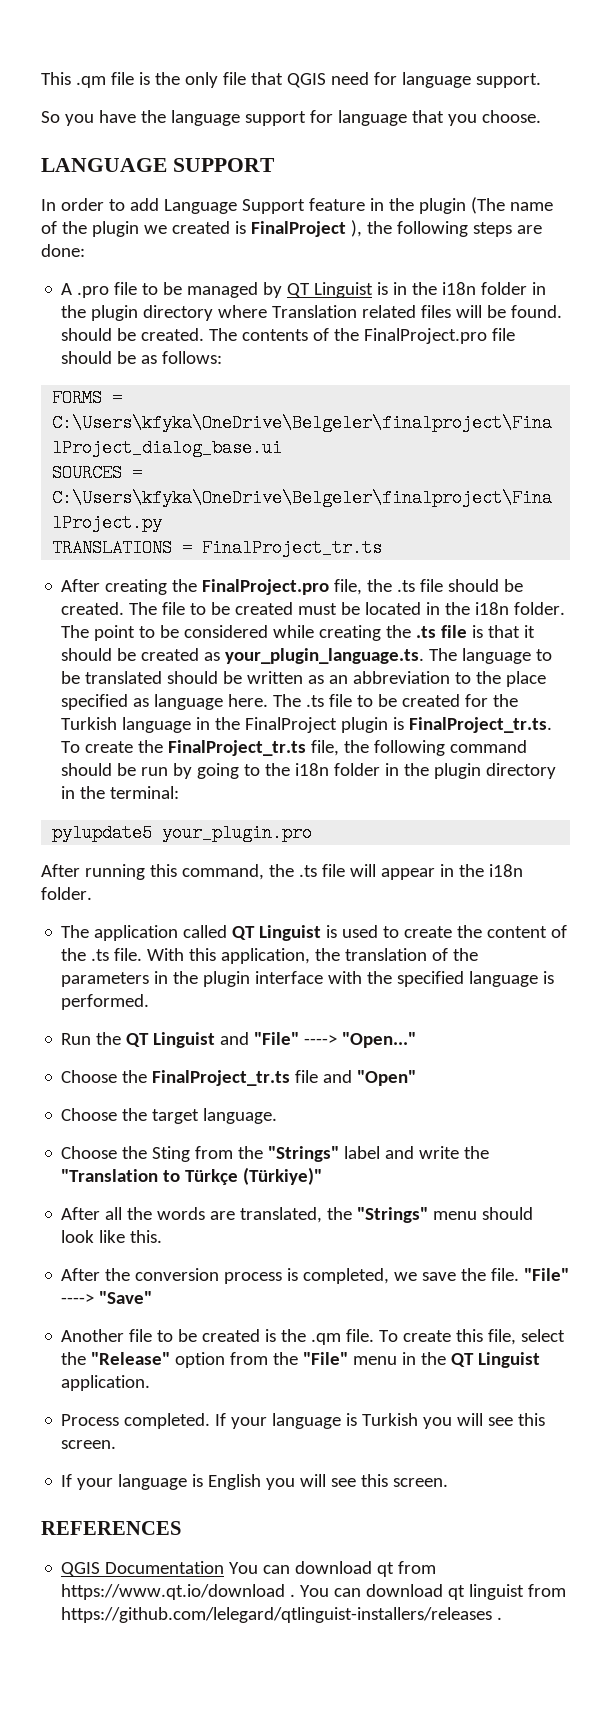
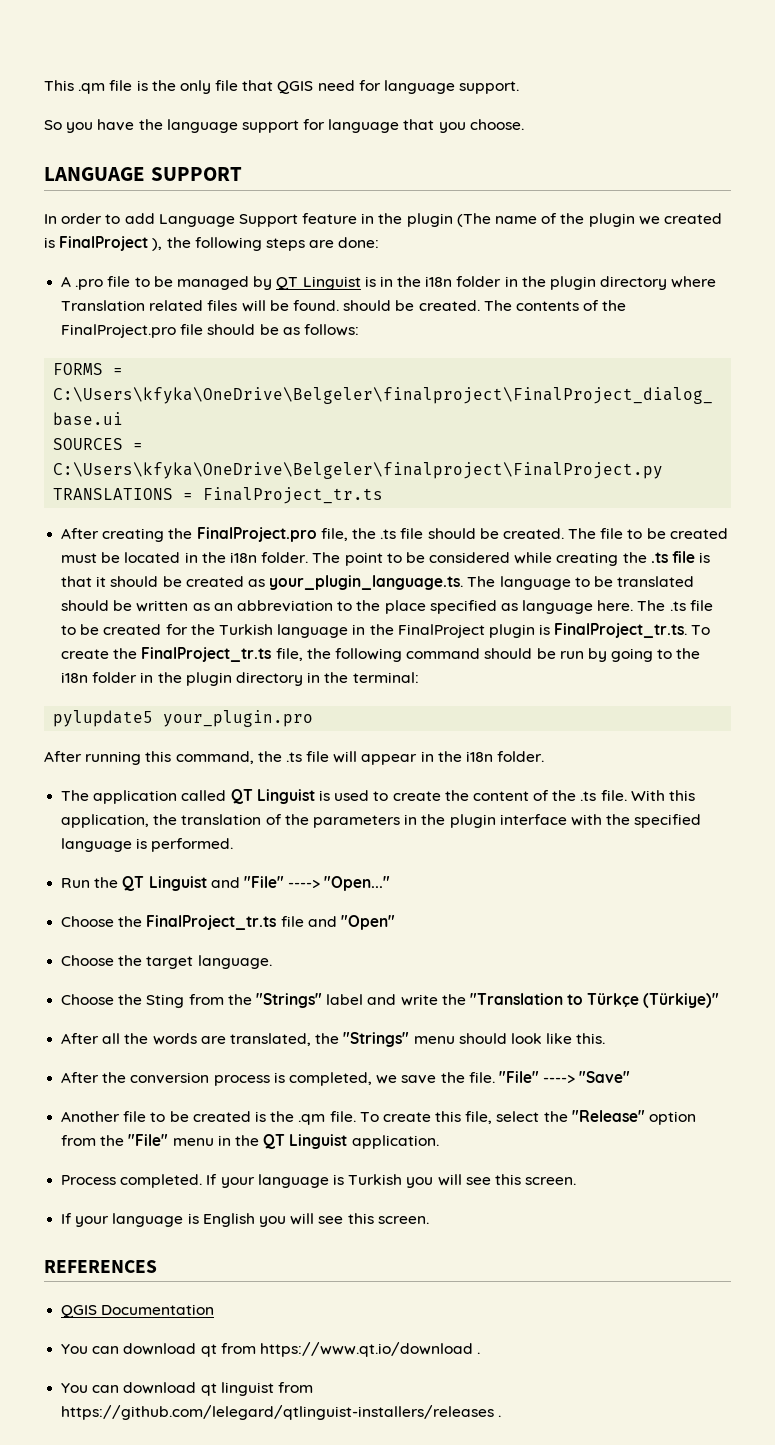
(225, 1567) none -> (215, 1309) //
(296, 1595) none -> (481, 1353) //

